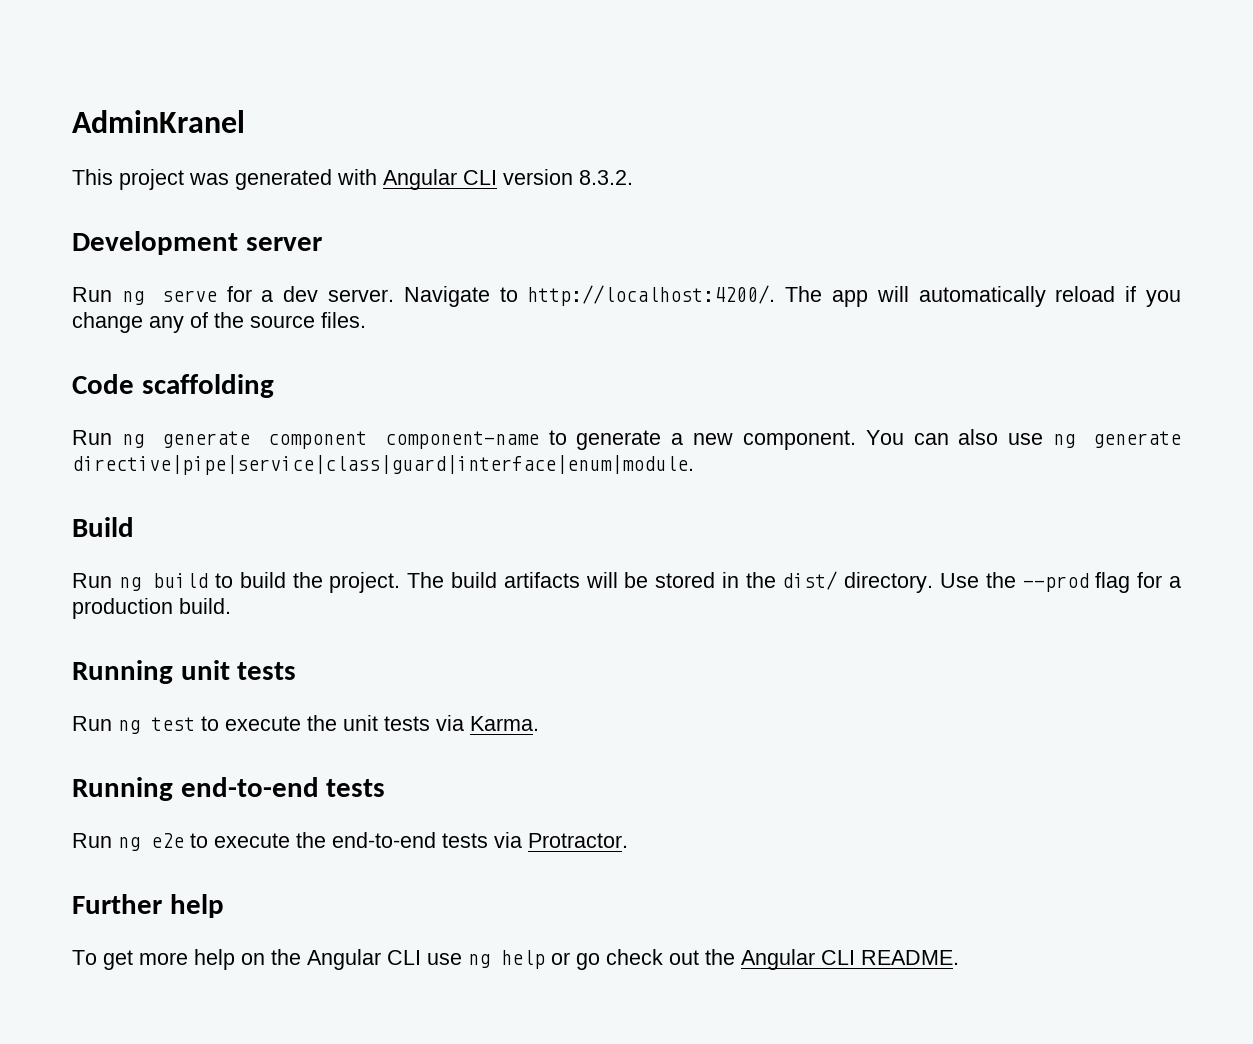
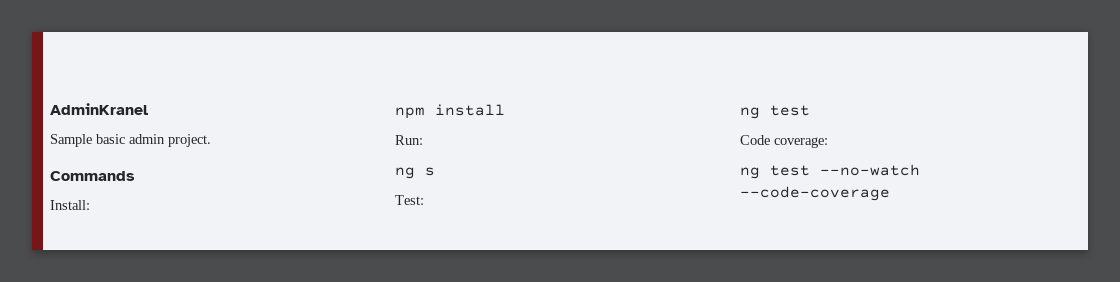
[72,169,633,190] [72,231,322,255] [72,285,1181,307] [72,312,366,333] [72,374,274,398] [72,429,1182,450] [72,455,694,475] [72,517,134,537] [72,571,1181,593] [72,598,231,619] [72,660,297,684] [72,715,539,734] [72,777,386,801] [72,832,628,851] [72,894,224,918] [72,949,959,970] This project was generated with Angular CLI version 8.3.2. // Development server // Run ng serve for a dev server. Navigate to http://localhost:4200/. The app will automatically reload if you change any of the source files. // Code scaffolding // Run ng generate component component-name to generate a new component. You can also use ng generate directive|pipe|service|class|guard|interface|enum|module. // Build // Run ng build to build the project. The build artifacts will be stored in the dist/ directory. Use the --prod flag for a production build. // Running unit tests // Run ng test to execute the unit tests via Karma. // Running end-to-end tests // Run ng e2e to execute the end-to-end tests via Protractor. // Further help // To get more help on the Angular CLI use ng help or go check out the Angular CLI README. -> [50,134,211,147] [50,171,135,181] [50,200,90,210] [395,104,505,119] [395,135,423,145] [395,167,435,179] [395,195,424,205] [740,105,810,119] [740,135,828,148] [740,164,920,179] [740,186,890,201] Sample basic admin project. // Commands // Install: // npm install // Run: // ng s // Test: // ng test // Code coverage: // ng test --no-watch --code-coverage

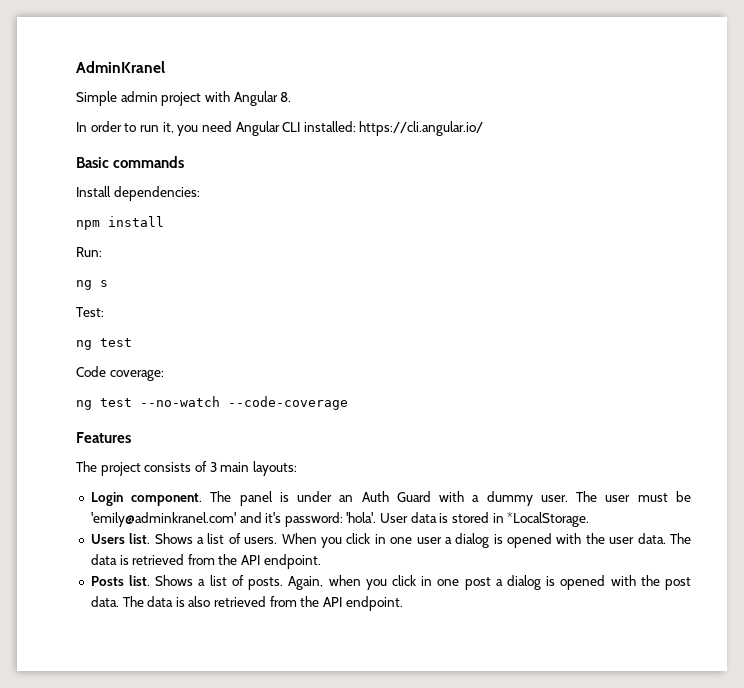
[50,134,211,147] [50,171,135,181] [50,200,90,210] Sample basic admin project. // Commands // Install: -> [76,91,292,106] [76,121,484,136] [76,156,185,168] [76,186,200,201] Simple admin project with Angular 8. // In order to run it, you need Angular CLI installed: https://cli.angular.io/ // Basic commands // Install dependencies:
(890, 193) none -> [76,432,131,443] [76,461,297,476] [90,491,691,506] [90,512,590,527] [90,533,691,548] [90,554,321,569] [90,575,691,590] [90,596,403,611] // Features // The project consists of 3 main layouts: // Login component. The panel is under an Auth Guard with a dummy user. The user must be 'emily@adminkranel.com' and it's password: 'hola'. User data is stored in *LocalStorage. // Users list. Shows a list of users. When you click in one user a dialog is opened with the user data. The data is retrieved from the API endpoint. // Posts list. Shows a list of posts. Again, when you click in one post a dialog is opened with the post data. The data is also retrieved from the API endpoint.

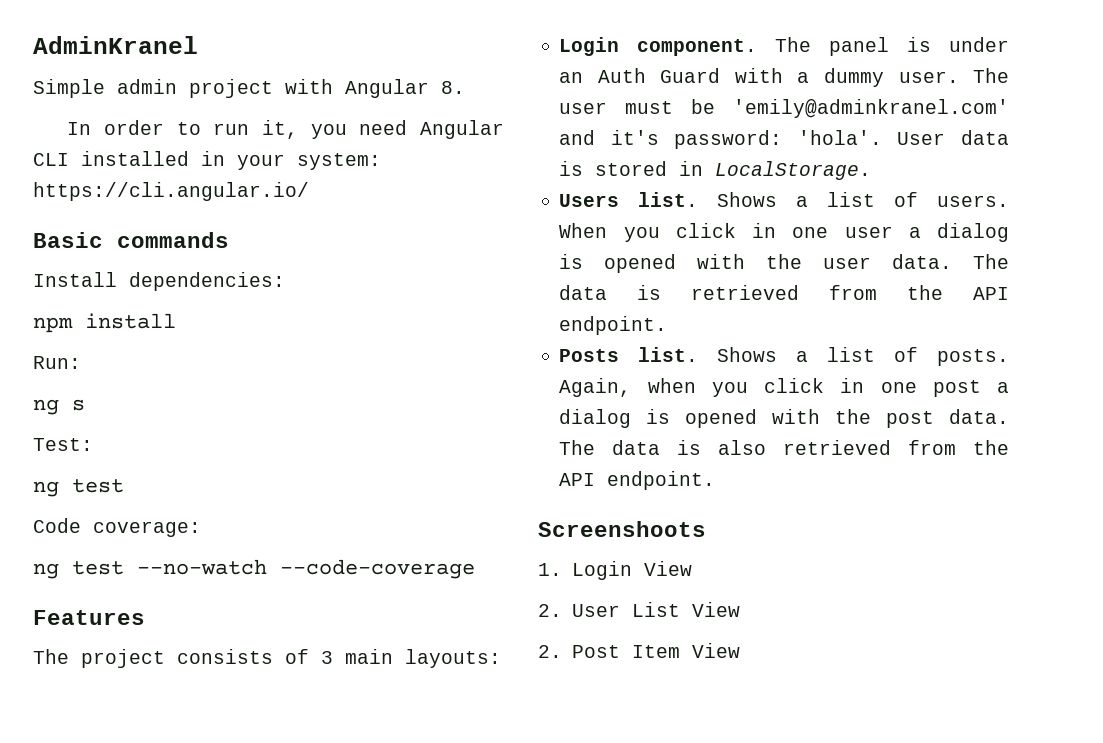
[303,121,356,132] installed: -> [81,151,381,170] installed in your system:
[507,512,590,527] *LocalStorage. -> [715,161,872,180] LocalStorage.
(403, 603) none -> [538,521,706,537] [538,561,692,580] [538,602,740,617] [538,643,740,658] // Screenshoots // 1. Login View // 2. User List View // 2. Post Item View

